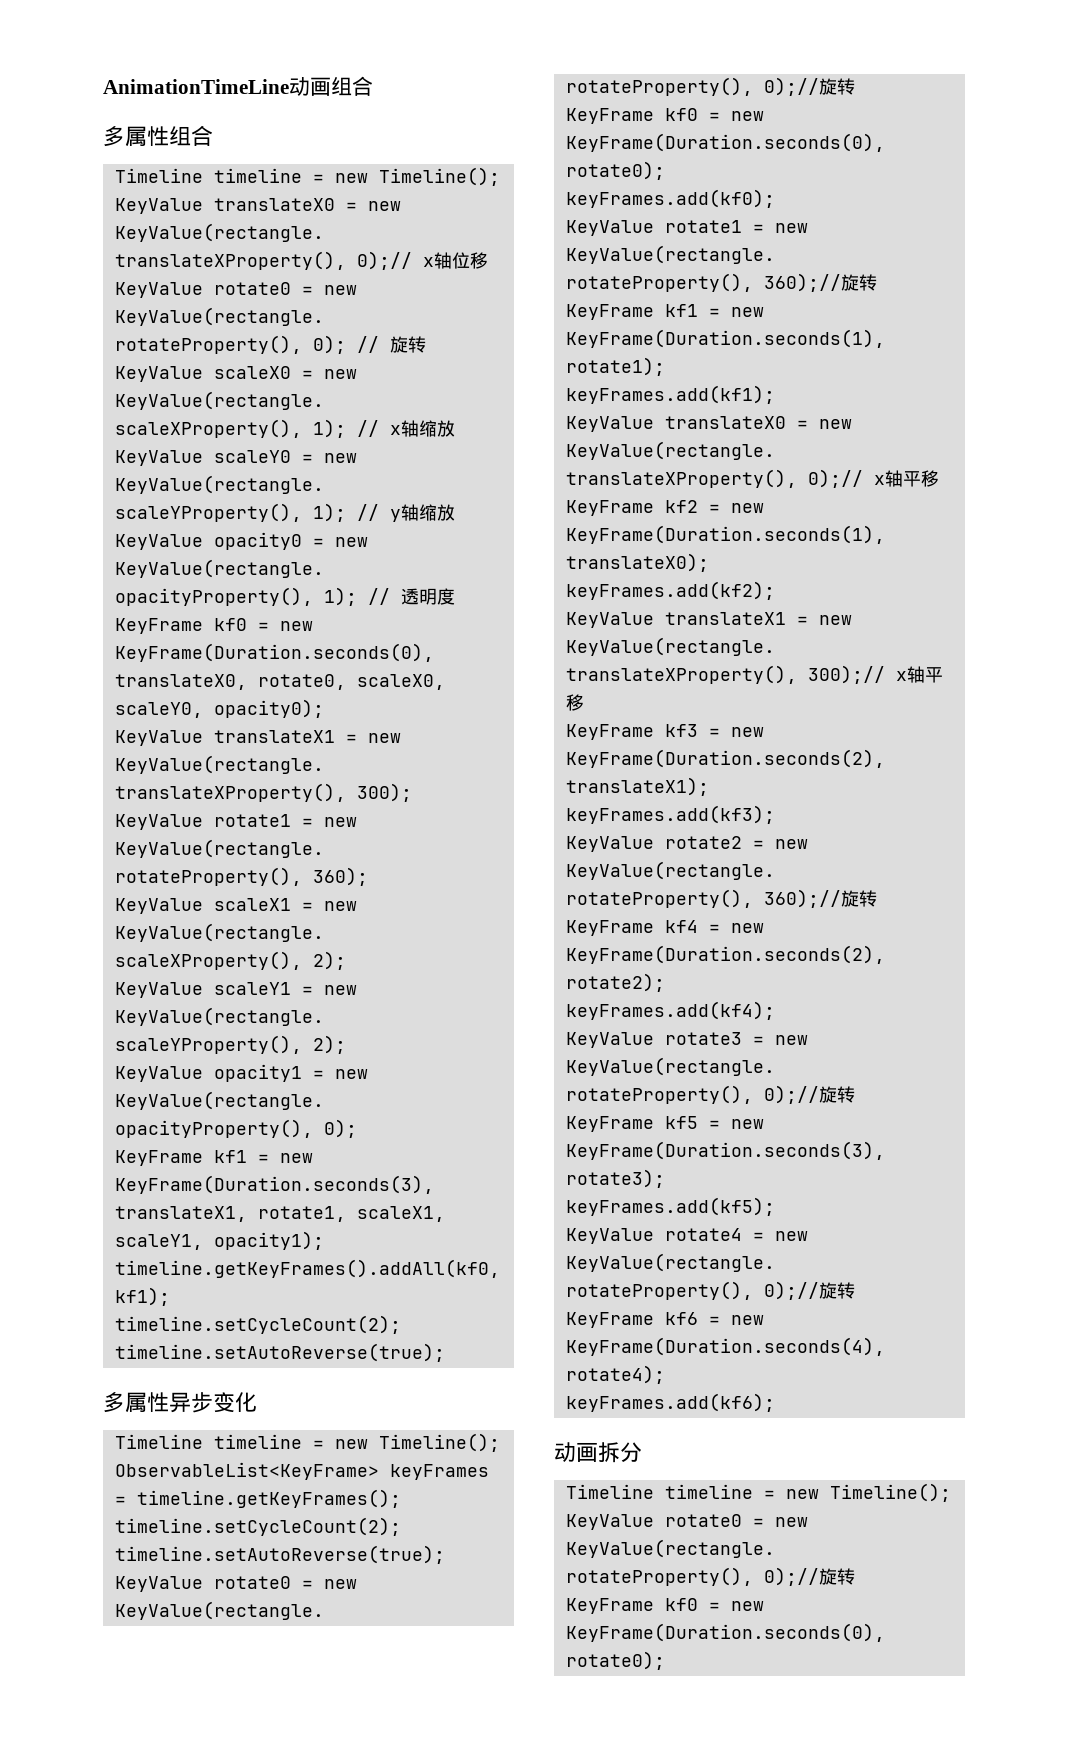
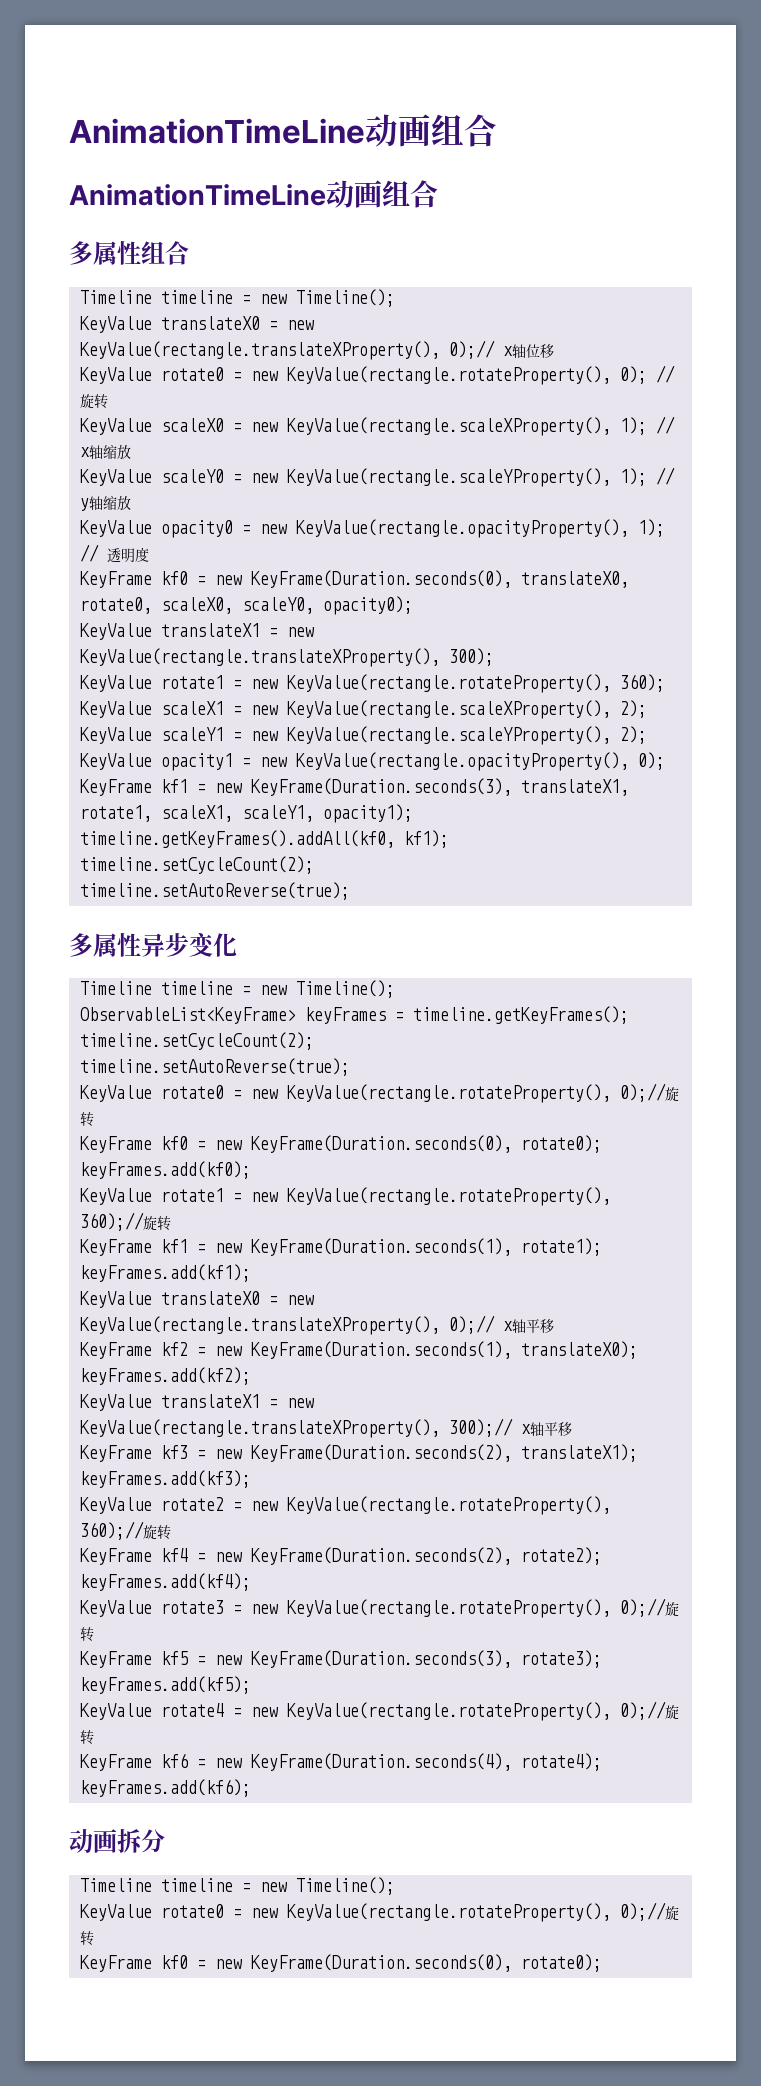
[103,76,373,96] AnimationTimeLine动画组合 -> [69,114,497,147] [69,180,438,208] AnimationTimeLine动画组合 // AnimationTimeLine动画组合

